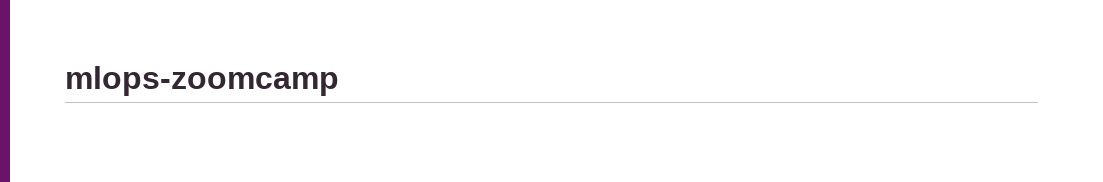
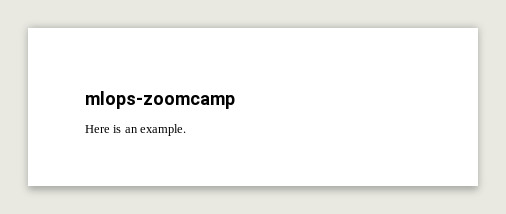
(339, 81) none -> [85,124,187,136] // Here is an example.

